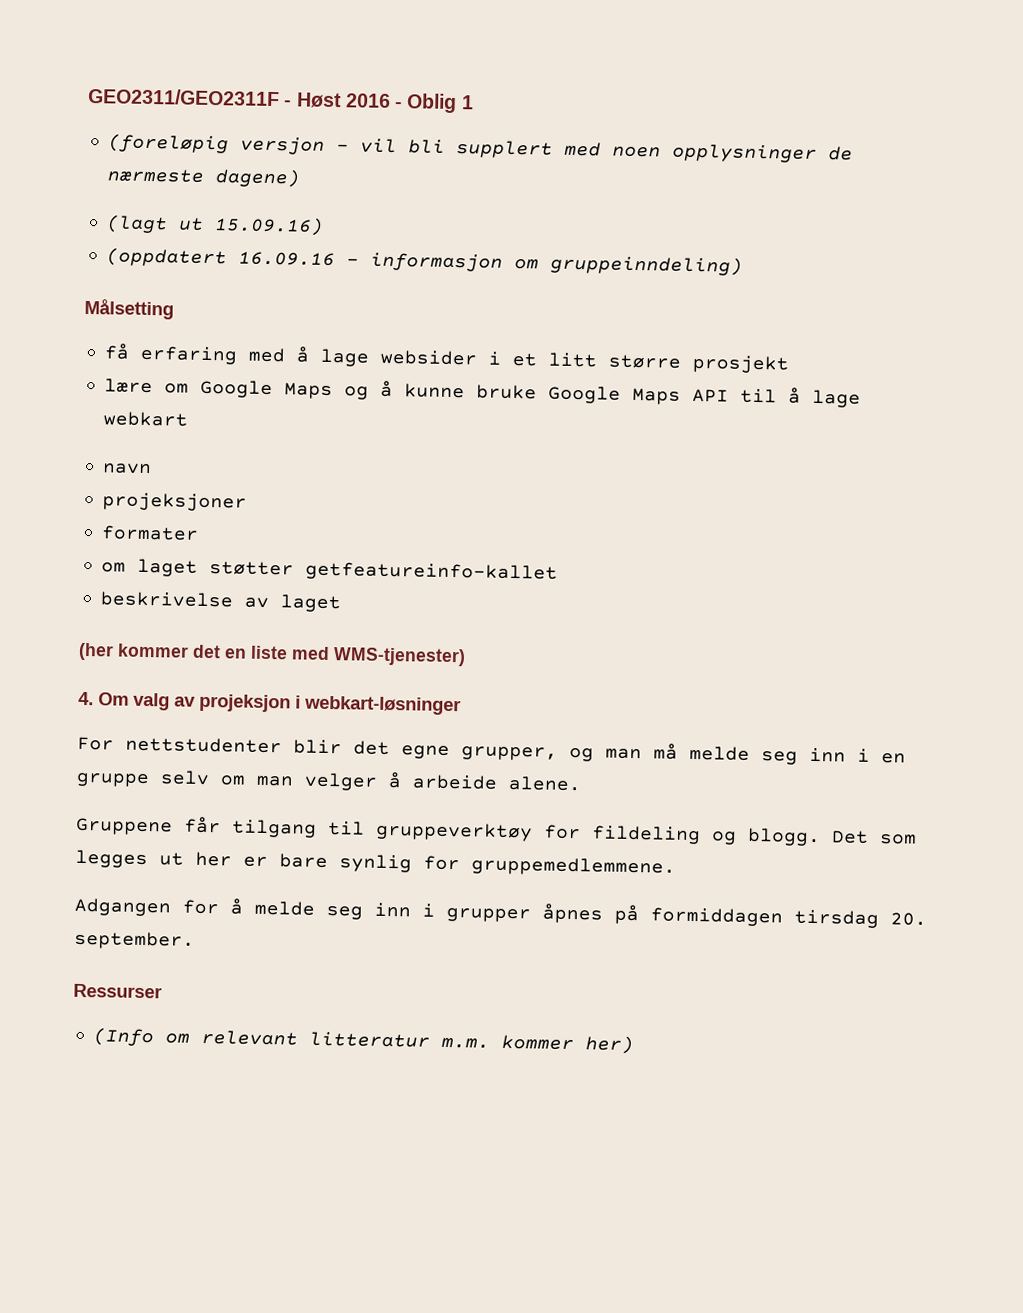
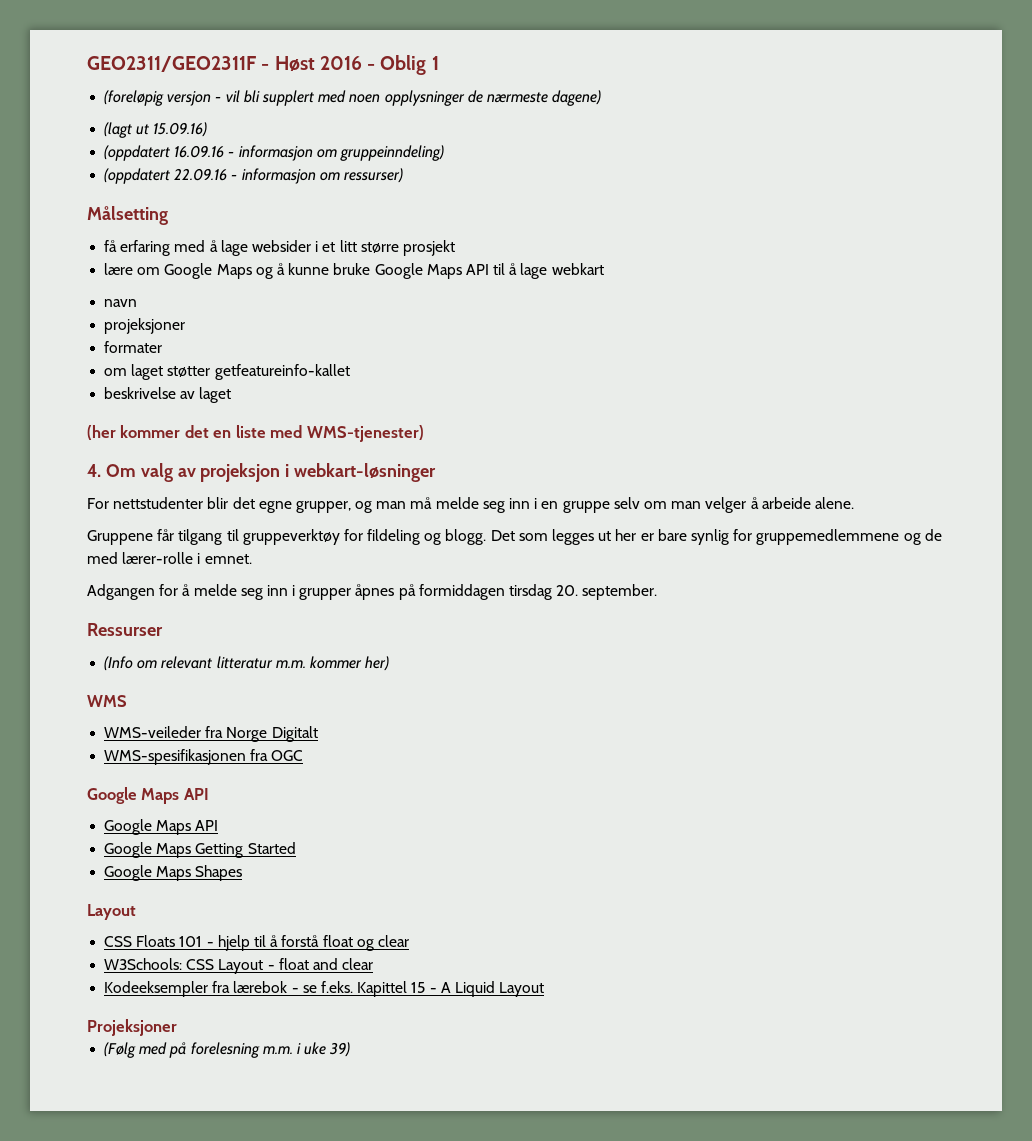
(744, 265) none -> [104,168,403,184] // (oppdatert 22.09.16 - informasjon om ressurser)
[471,856,676,877] gruppemedlemmene. -> [756,529,942,545] [87,552,252,564] gruppemedlemmene og de med lærer-rolle i emnet.
(635, 1045) none -> [87,695,127,707] [104,726,318,742] [104,749,304,765] [87,787,209,804] [104,819,219,835] [104,842,296,858] [104,865,243,881] [87,904,136,920] [104,935,409,951] [104,958,374,974] [104,981,545,997] [87,1019,177,1036] [104,1042,351,1058] // WMS // WMS-veileder fra Norge Digitalt // WMS-spesifikasjonen fra OGC // Google Maps API // Google Maps API // Google Maps Getting Started // Google Maps Shapes // Layout // CSS Floats 101 - hjelp til å forstå float og clear // W3Schools: CSS Layout - float and clear // Kodeeksempler fra lærebok - se f.eks. Kapittel 15 - A Liquid Layout // Projeksjoner // (Følg med på forelesning m.m. i uke 39)

